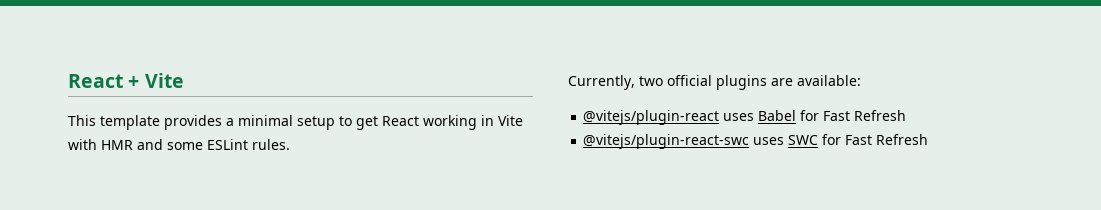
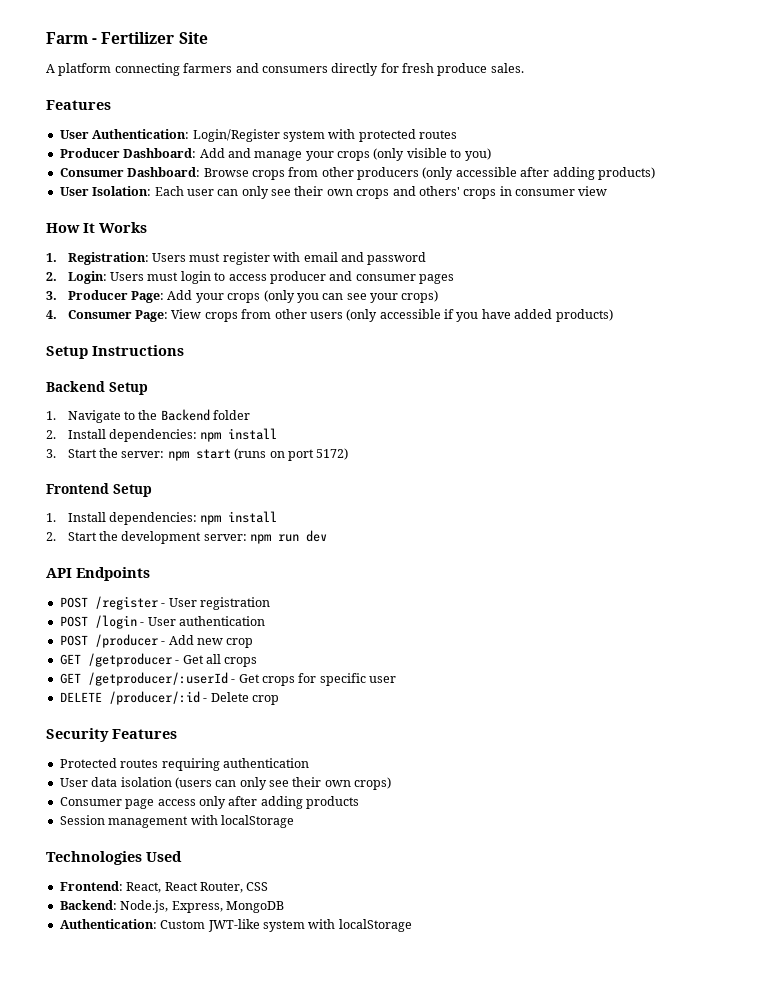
[68,73,184,88] [68,115,523,130] [68,139,290,150] [568,75,861,90] [583,110,907,125] [583,134,929,149] React + Vite // This template provides a minimal setup to get React working in Vite with HMR and some ESLint rules. // Currently, two official plugins are available: // @vitejs/plugin-react uses Babel for Fast Refresh // @vitejs/plugin-react-swc uses SWC for Fast Refresh -> [46,32,208,44] [46,63,524,76] [46,100,111,110] [59,129,457,142] [59,148,491,161] [59,167,655,180] [59,186,608,199] [46,222,147,233] [46,252,427,265] [46,271,455,284] [46,290,439,303] [46,309,613,322] [46,345,184,359] [46,381,148,395] [46,409,251,423] [46,428,278,442] [46,448,349,461] [46,483,152,497] [46,511,278,525] [46,530,328,544] [46,567,150,581] [59,596,270,610] [59,615,265,629] [59,634,254,648] [59,653,258,667] [59,672,396,686] [59,691,279,705] [46,728,177,742] [59,758,309,771] [59,777,392,790] [59,796,359,809] [59,815,294,828] [46,851,182,865] [59,881,269,893] [59,900,284,913] [59,919,412,932] Farm - Fertilizer Site // A platform connecting farmers and consumers directly for fresh produce sales. // Features // User Authentication: Login/Register system with protected routes // Producer Dashboard: Add and manage your crops (only visible to you) // Consumer Dashboard: Browse crops from other producers (only accessible after adding products) // User Isolation: Each user can only see their own crops and others' crops in consumer view // How It Works // 1. Registration: Users must register with email and password // 2. Login: Users must login to access producer and consumer pages // 3. Producer Page: Add your crops (only you can see your crops) // 4. Consumer Page: View crops from other users (only accessible if you have added products) // Setup Instructions // Backend Setup // 1. Navigate to the Backend folder // 2. Install dependencies: npm install // 3. Start the server: npm start (runs on port 5172) // Frontend Setup // 1. Install dependencies: npm install // 2. Start the development server: npm run dev // API Endpoints // POST /register - User registration // POST /login - User authentication // POST /producer - Add new crop // GET /getproducer - Get all crops // GET /getproducer/:userId - Get crops for specific user // DELETE /producer/:id - Delete crop // Security Features // Protected routes requiring authentication // User data isolation (users can only see their own crops) // Consumer page access only after adding products // Session management with localStorage // Technologies Used // Frontend: React, React Router, CSS // Backend: Node.js, Express, MongoDB // Authentication: Custom JWT-like system with localStorage

